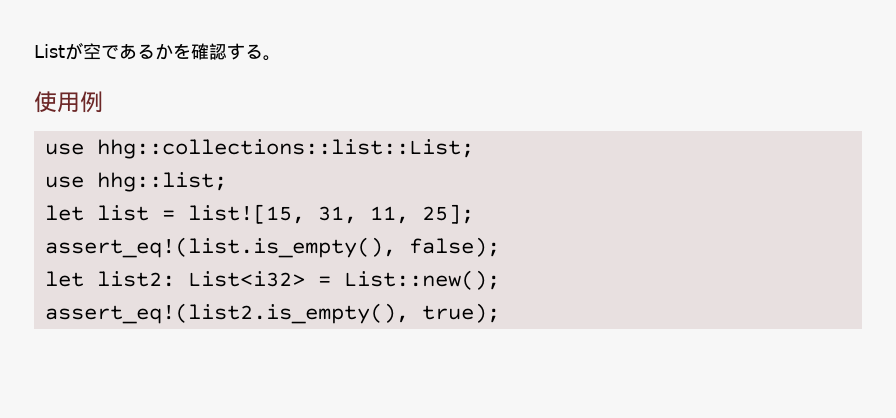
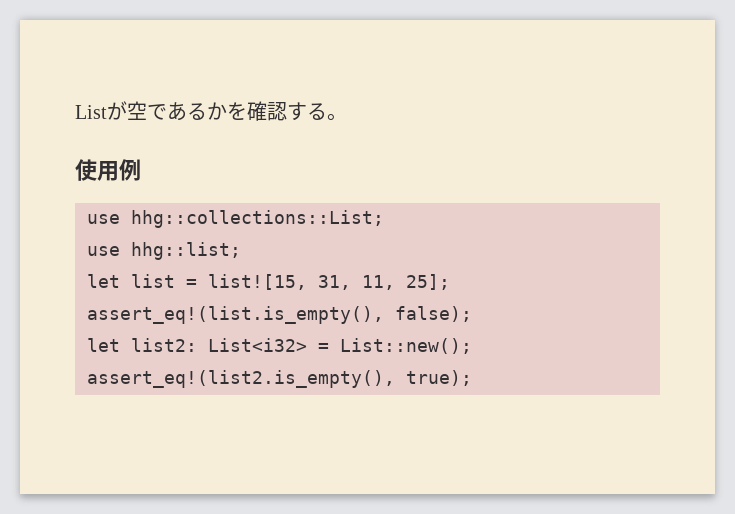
[96,139,474,159] hhg::collections::list::List; -> [131,210,384,228] hhg::collections::List;

